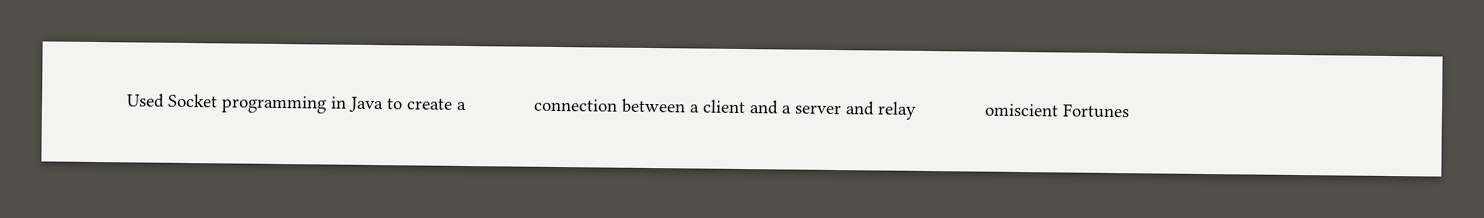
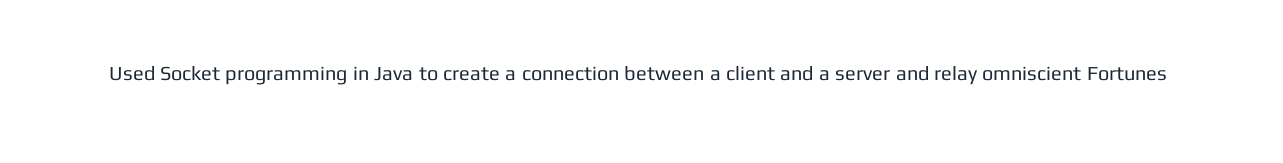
[984,103,1059,117] omiscient -> [982,66,1082,81] omniscient

